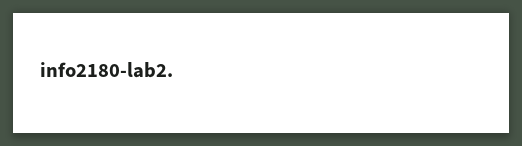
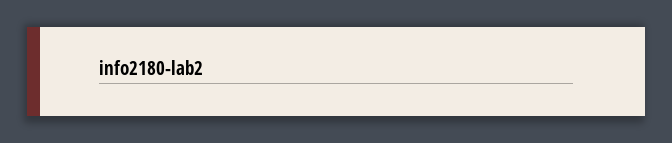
[40,62,173,78] info2180-lab2. -> [99,60,203,75] info2180-lab2

